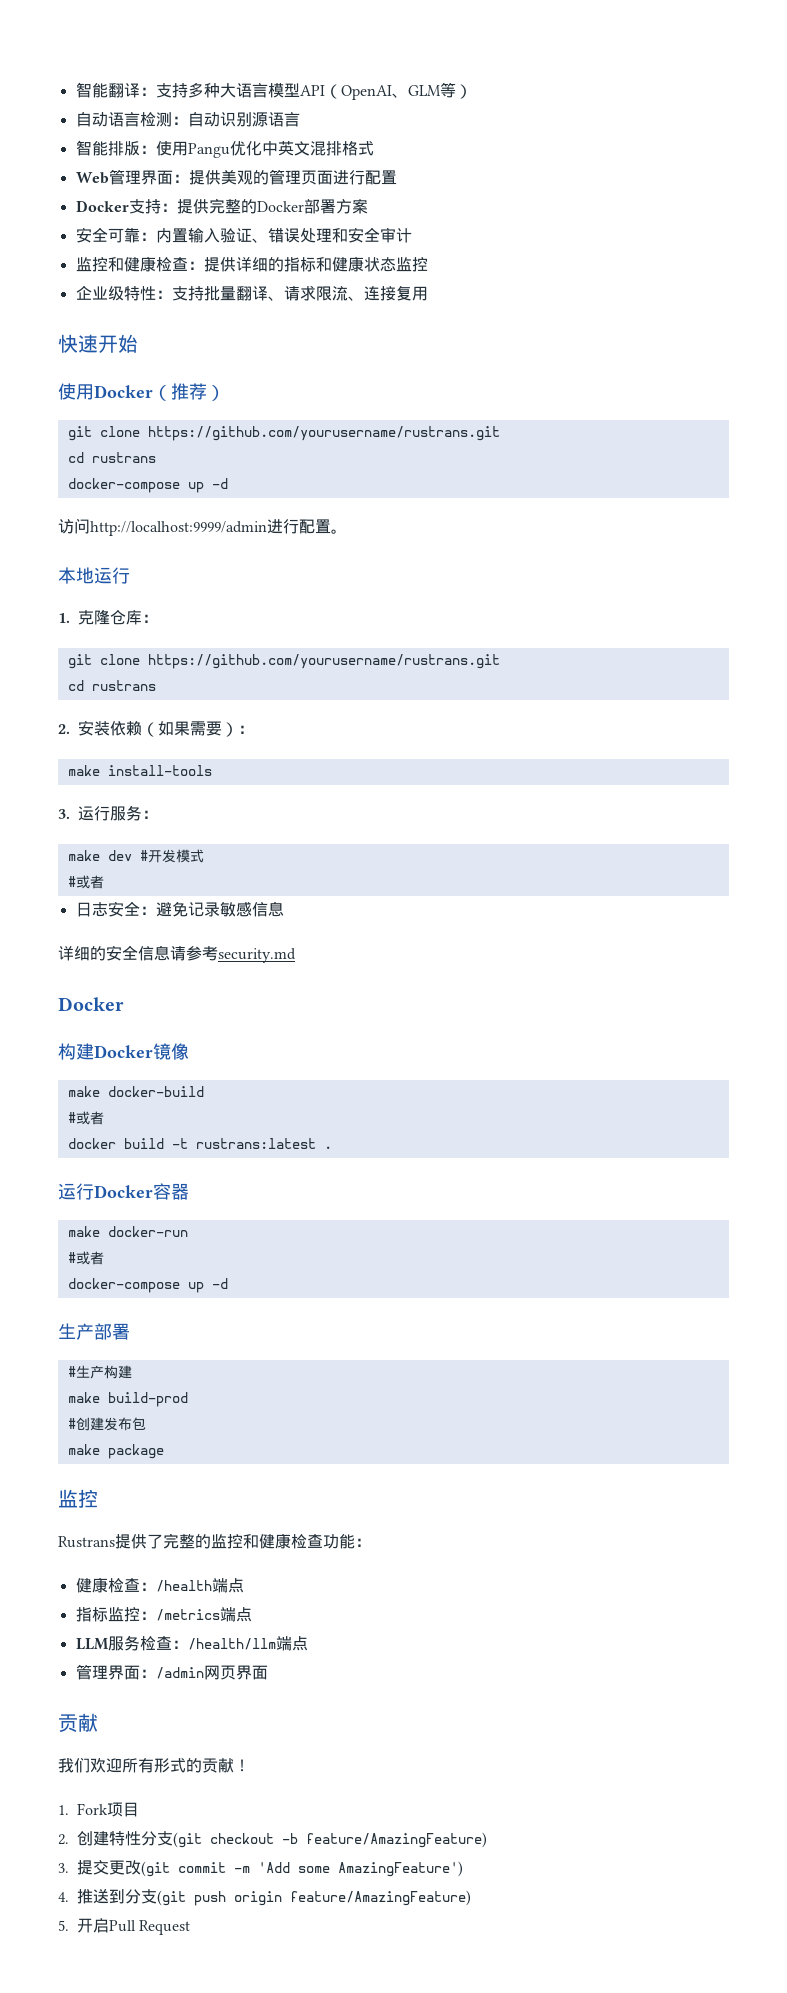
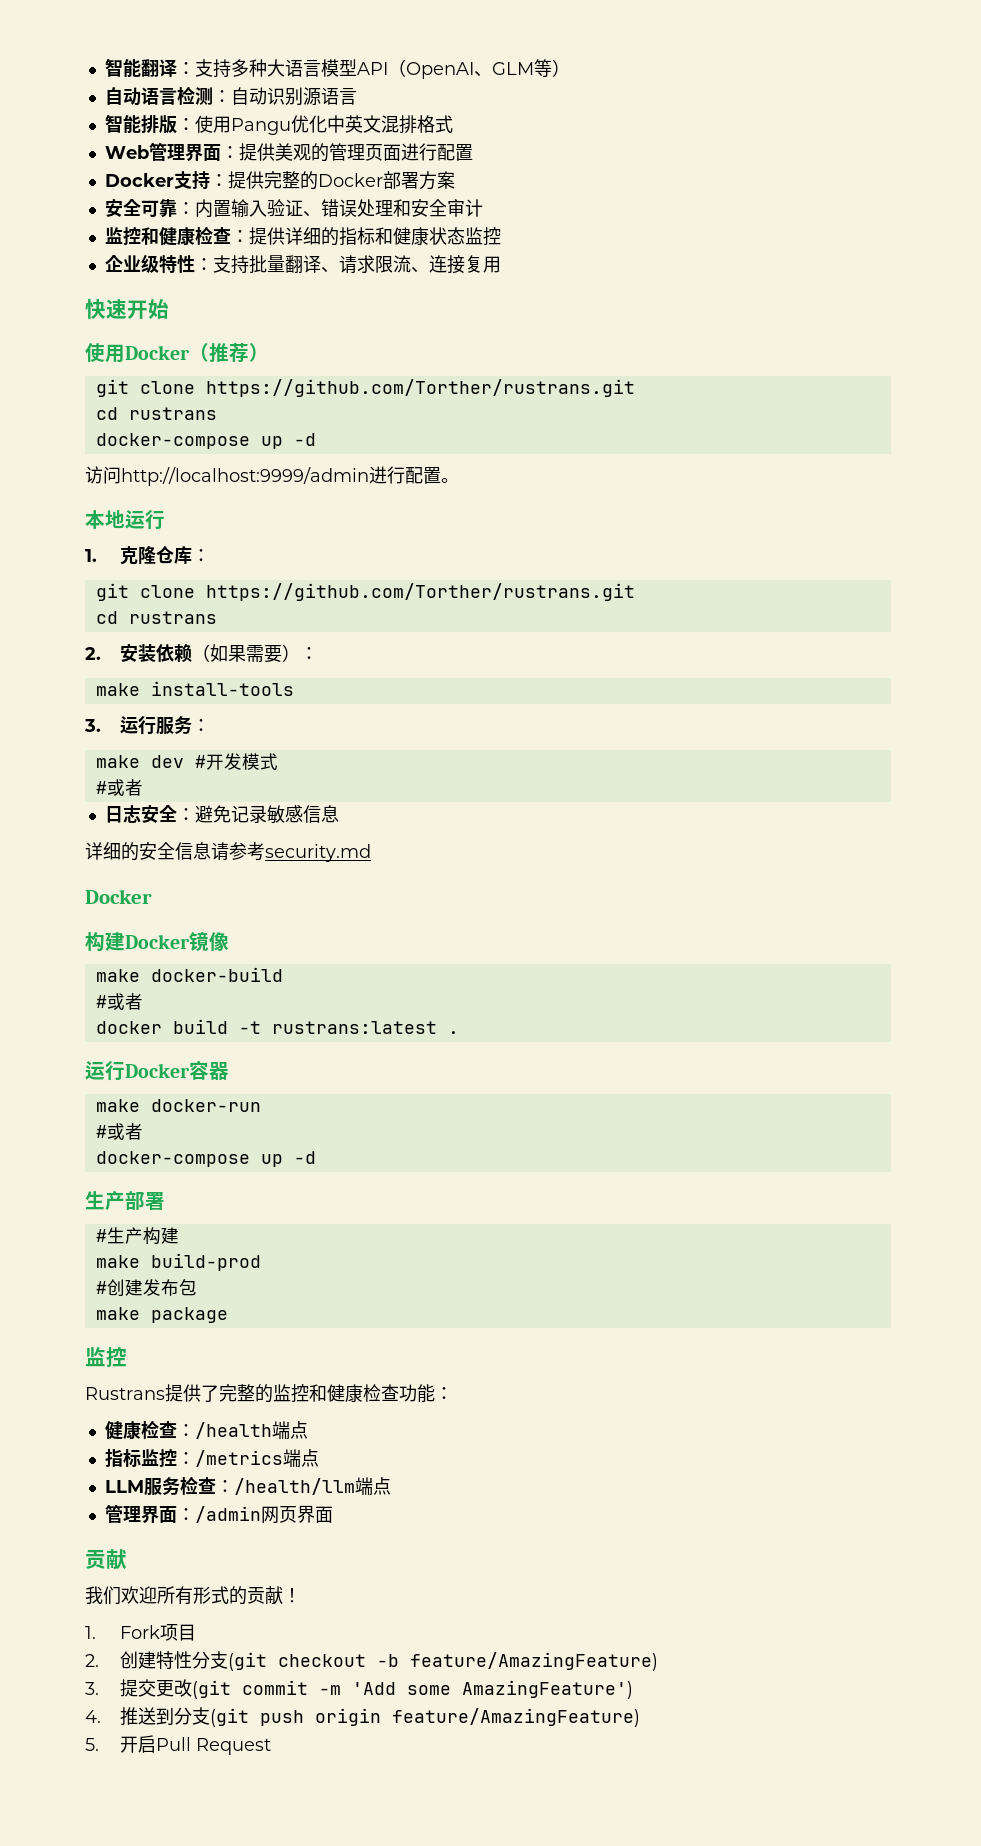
[147,426,500,441] https://github.com/yourusername/rustrans.git -> [205,379,635,397] https://github.com/Torther/rustrans.git
[147,654,500,669] https://github.com/yourusername/rustrans.git -> [205,583,635,601] https://github.com/Torther/rustrans.git

